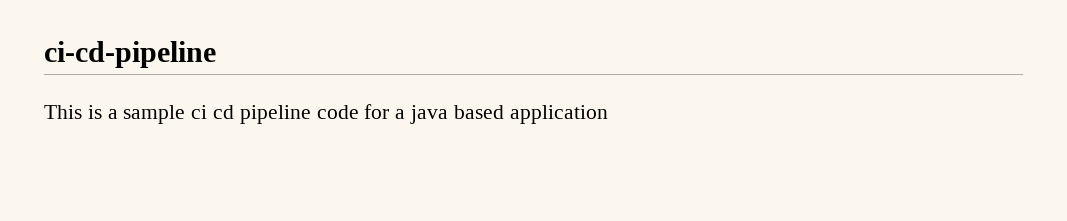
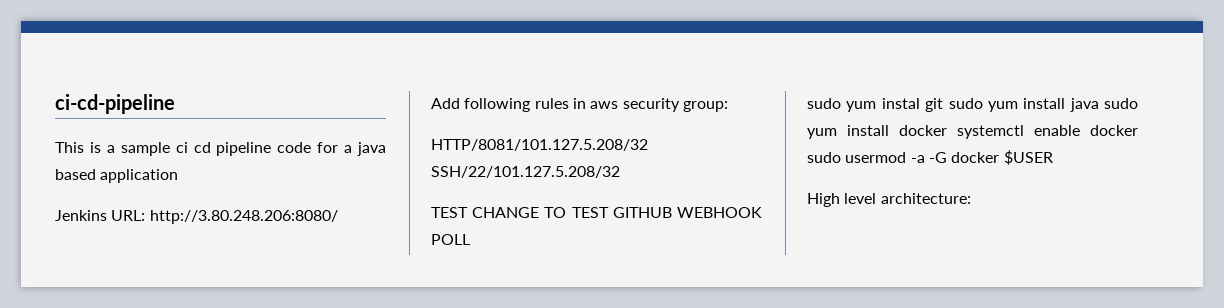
(608, 114) none -> [55,210,338,224] [431,98,728,112] [431,139,648,151] [431,166,620,178] [431,207,763,218] [431,234,470,245] [807,98,1138,112] [807,125,1138,139] [807,150,1053,165] [807,193,971,207] // Jenkins URL: http://3.80.248.206:8080/ // Add following rules in aws security group: // HTTP/8081/101.127.5.208/32 SSH/22/101.127.5.208/32 // TEST CHANGE TO TEST GITHUB WEBHOOK POLL // sudo yum instal git sudo yum install java sudo yum install docker systemctl enable docker sudo usermod -a -G docker $USER // High level architecture:

